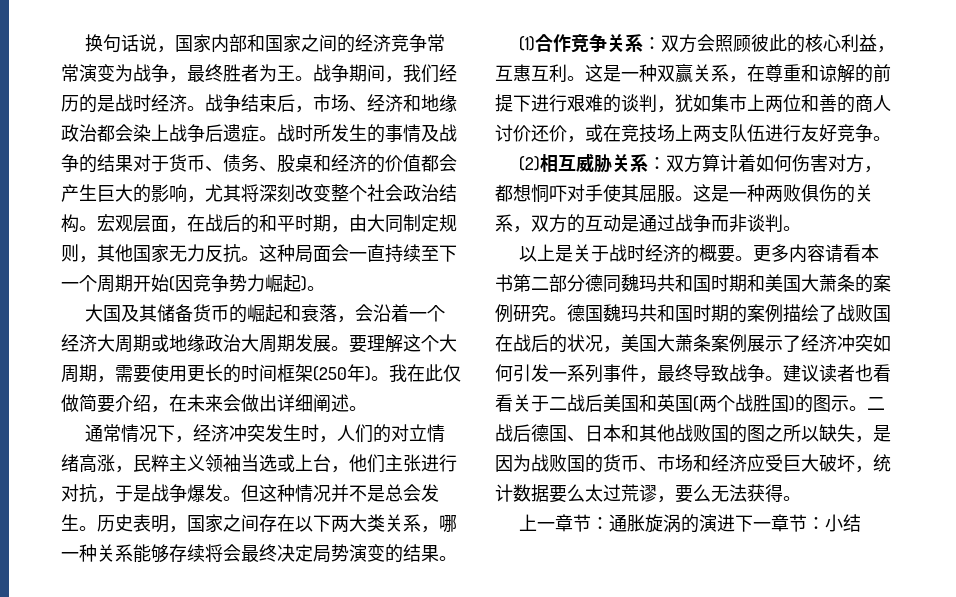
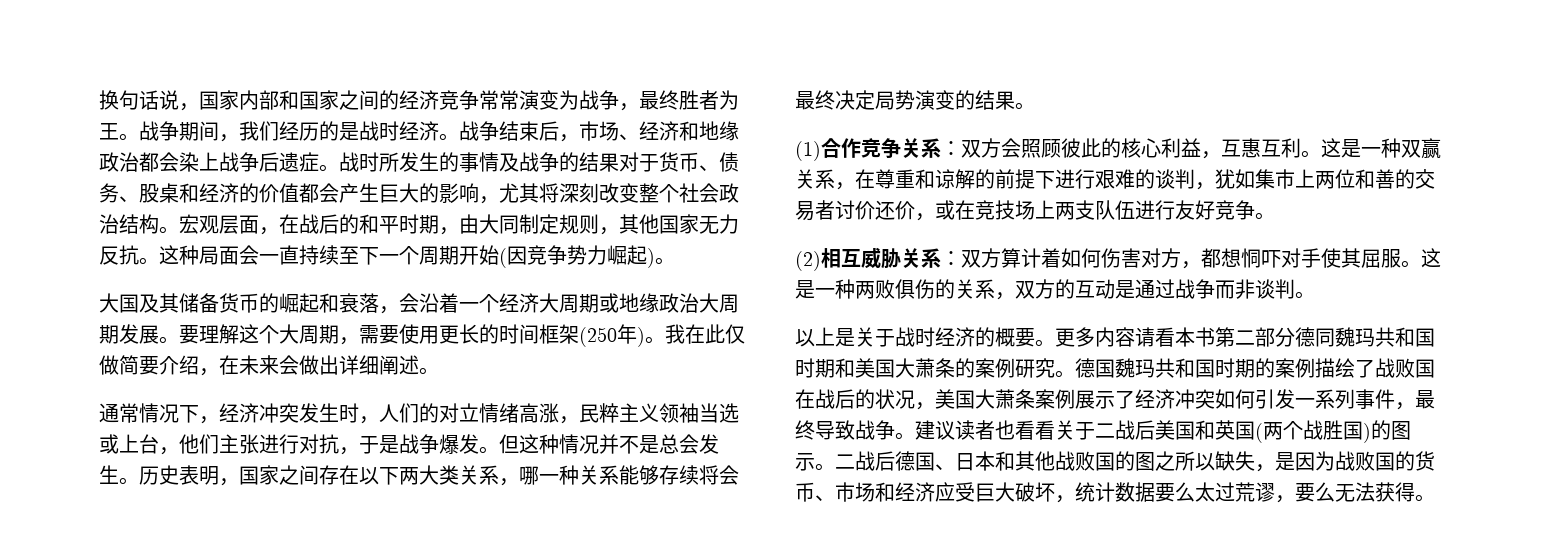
[855,94,891,112] 商人 -> [1415,169,1435,189] [795,200,835,221] 交易者
[518,514,861,533] // 上一章节：通胀旋涡的演进下一章节：小结 -> (1435, 498) none

